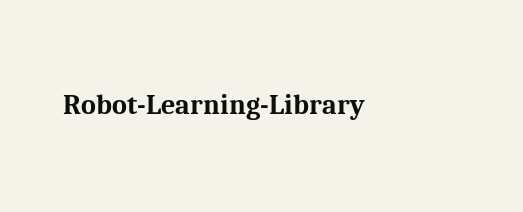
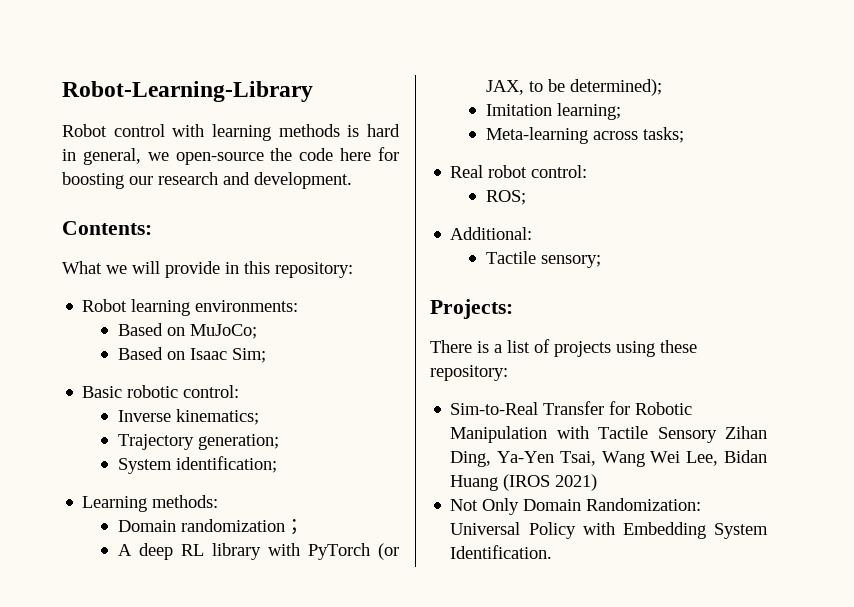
(365, 107) none -> [62,124,400,141] [62,147,399,165] [62,172,352,189] [62,221,152,235] [62,261,353,278] [82,299,299,316] [118,323,258,339] [118,347,267,363] [82,385,240,398] [118,409,260,425] [118,434,280,450] [118,456,278,474] [82,495,219,512] [118,519,305,535] [118,543,400,560] [486,79,663,96] [486,103,622,120] [486,127,685,144] [450,165,588,178] [486,190,527,205] [450,227,533,240] [486,251,602,268] [430,299,513,319] [430,339,697,357] [430,365,508,381] [450,401,693,415] [450,426,767,443] [450,450,767,467] [450,474,598,491] [450,498,702,515] [450,522,768,539] [450,545,553,559] // Robot control with learning methods is hard in general, we open-source the code here for boosting our research and development. // Contents: // What we will provide in this repository: // Robot learning environments: // Based on MuJoCo; // Based on Isaac Sim; // Basic robotic control: // Inverse kinematics; // Trajectory generation; // System identification; // Learning methods: // Domain randomization； // A deep RL library with PyTorch (or JAX, to be determined); // Imitation learning; // Meta-learning across tasks; // Real robot control: // ROS; // Additional: // Tactile sensory; // Projects: // There is a list of projects using these repository: // Sim-to-Real Transfer for Robotic Manipulation with Tactile Sensory Zihan Ding, Ya-Yen Tsai, Wang Wei Lee, Bidan Huang (IROS 2021) // Not Only Domain Randomization: Universal Policy with Embedding System Identification.

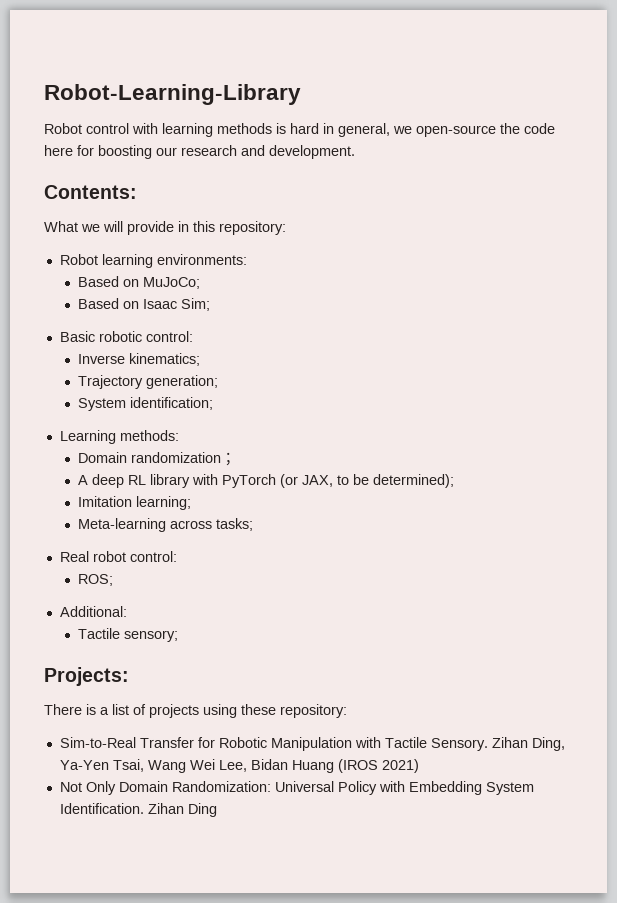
[657,427,717,443] Sensory -> [430,738,488,751] Sensory.
(553, 552) none -> [147,803,217,817] Zihan Ding

